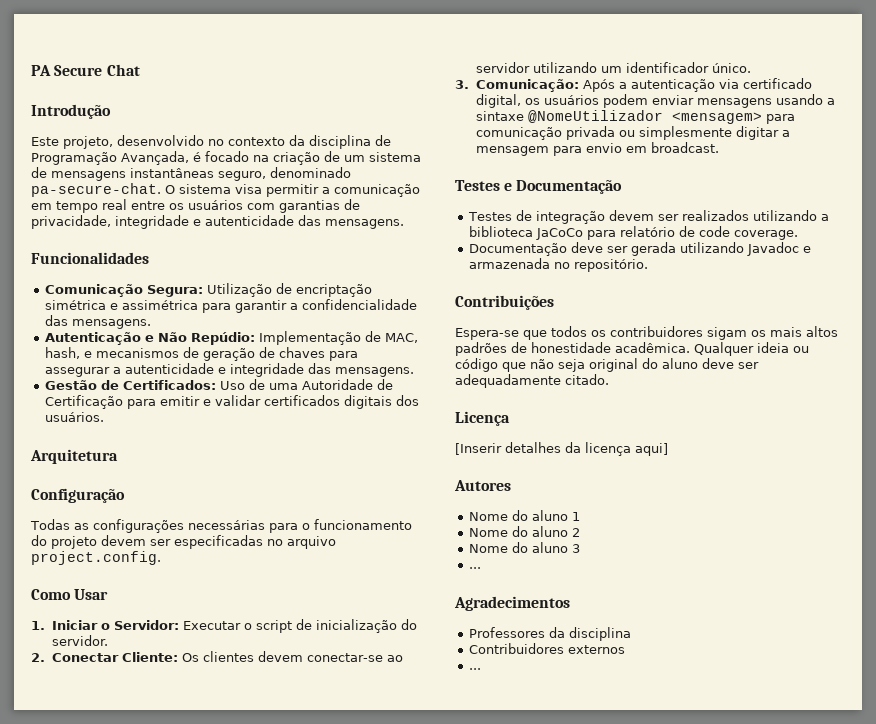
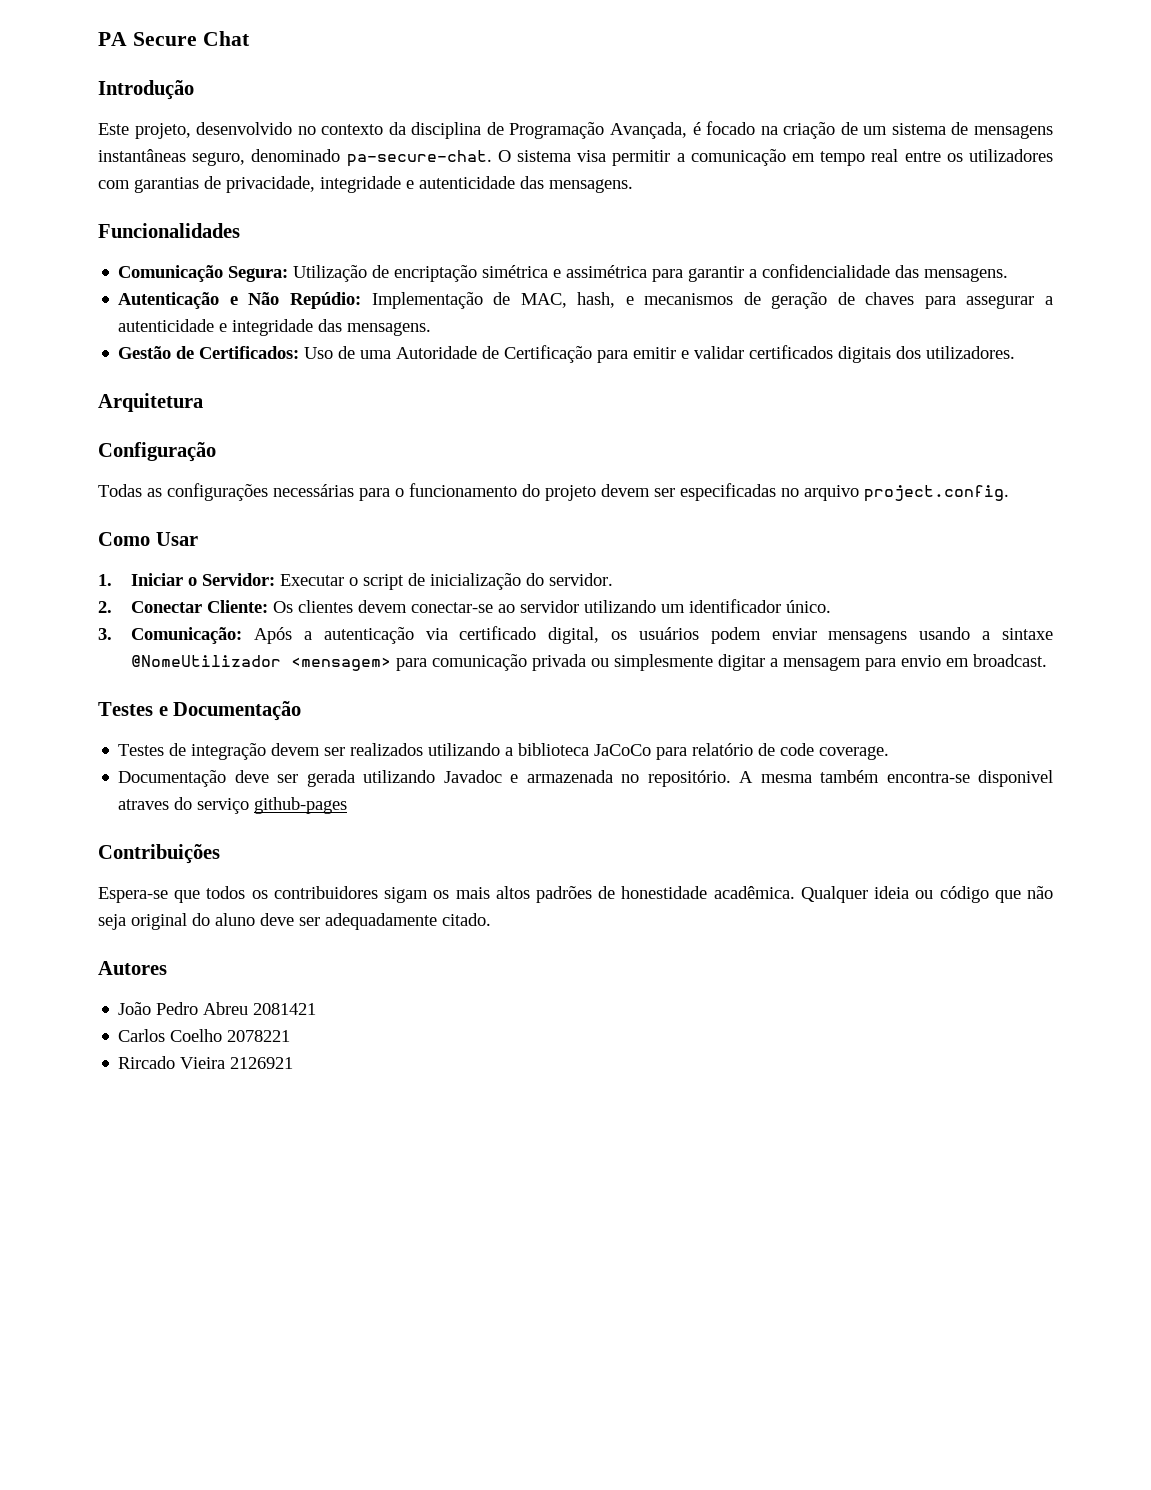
[188,200,243,210] usuários -> [969,149,1054,162] utilizadores
[45,412,105,422] usuários. -> [926,346,1016,359] utilizadores.
(649, 265) none -> [739,770,1054,787] [118,797,348,814] A mesma também encontra-se disponivel atraves do serviço github-pages
[455,411,510,426] [455,442,668,456] [454,480,511,491] [469,510,581,521] [469,526,581,537] [469,542,581,553] [469,567,482,569] [454,596,570,611] [469,627,632,641] [469,643,626,654] [469,668,482,670] Licença // [Inserir detalhes da licença aqui] // Autores // Nome do aluno 1 // Nome do aluno 2 // Nome do aluno 3 // ... // Agradecimentos // Professores da disciplina // Contribuidores externos // ... -> [98,961,167,975] [118,1002,317,1015] [118,1029,291,1042] [118,1056,294,1069] Autores // João Pedro Abreu 2081421 // Carlos Coelho 2078221 // Rircado Vieira 2126921

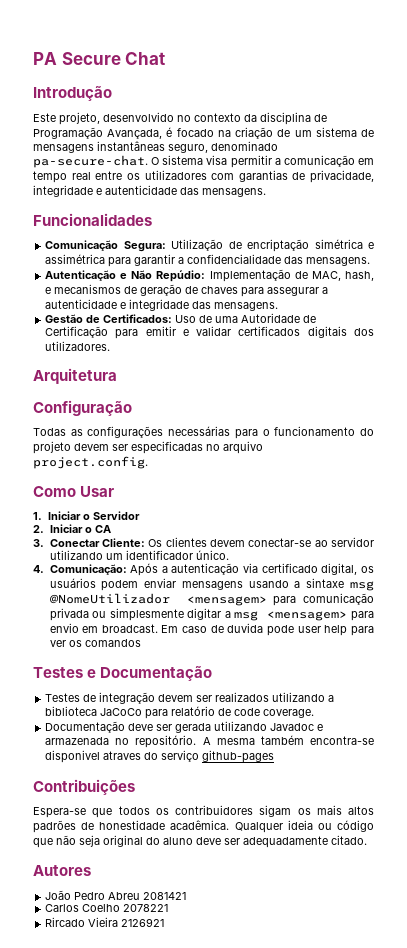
[202,573,614,590] [98,601,112,613] Servidor: Executar o script de inicialização do servidor. // 2. -> [93,511,141,520] [33,524,111,533] [33,539,44,547] Servidor // 2. Iniciar o CA // 3.
[98,628,112,640] 3. -> [33,565,44,573] 4.
(1053, 634) none -> [350,581,374,591] msg
[783,657,862,671] mensagem -> [234,611,348,621] msg <mensagem>
(1048, 660) none -> [161,623,374,636] [49,639,141,647] Em caso de duvida pode user help para ver os comandos

